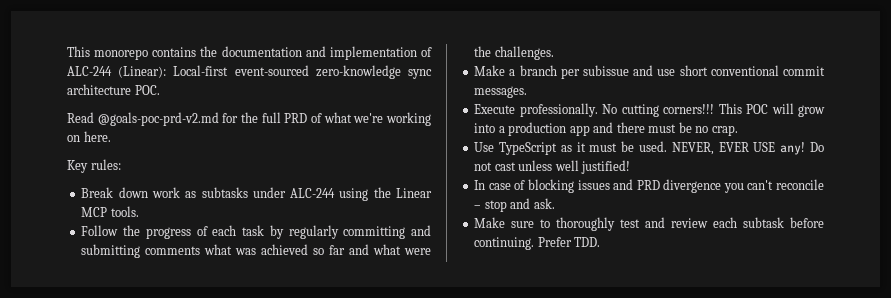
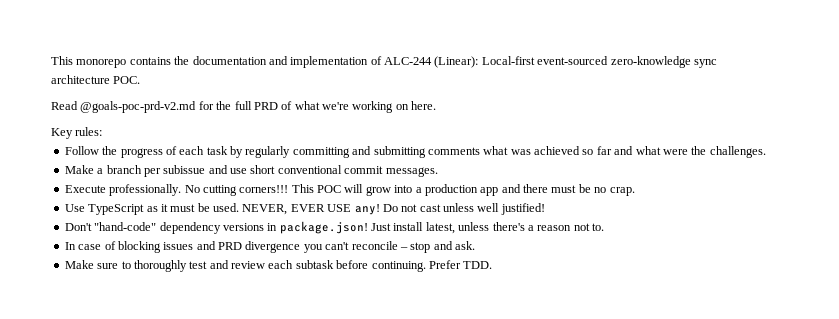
[81,187,433,201] [81,206,139,217] // Break down work as subtasks under ALC-244 using the Linear MCP tools. -> (103, 131) none
(631, 167) none -> [64,221,604,234] // Don't "hand-code" dependency versions in package.json! Just install latest, unless there's a reason not to.

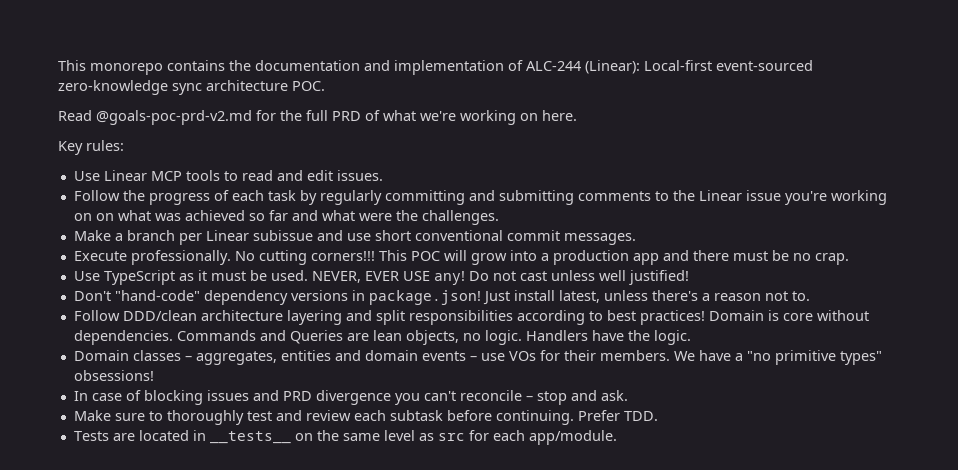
(103, 131) none -> [73,170,383,181] // Use Linear MCP tools to read and edit issues.
(480, 151) none -> [654,190,887,205] [73,213,114,221] to the Linear issue you're working on on
(161, 172) none -> [205,230,249,241] Linear
(604, 227) none -> [73,310,869,325] [73,330,691,345] [73,350,882,365] [73,370,154,381] // Follow DDD/clean architecture layering and split responsibilities according to best practices! Domain is core without dependencies. Commands and Queries are lean objects, no logic. Handlers have the logic. // Domain classes – aggregates, entities and domain events – use VOs for their members. We have a "no primitive types" obsessions!
(493, 265) none -> [73,430,617,445] // Tests are located in __tests__ on the same level as src for each app/module.

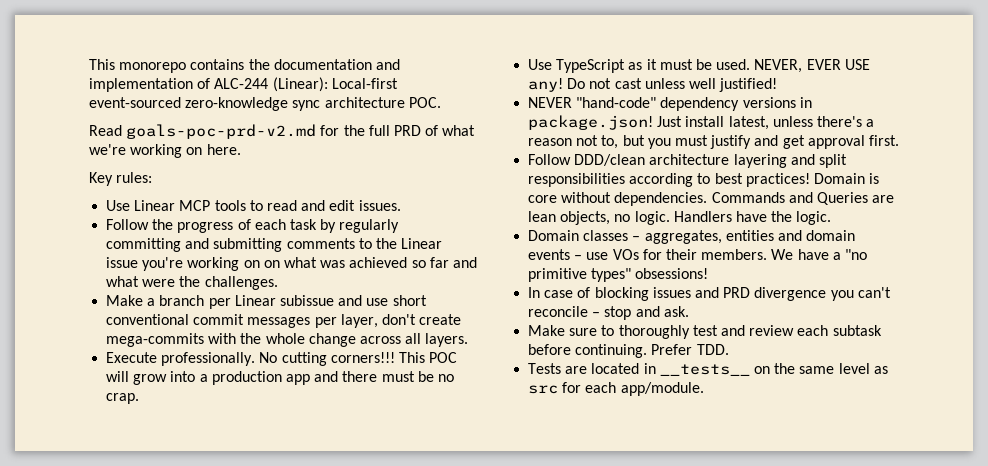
[96,110,252,125] @goals-poc-prd-v2.md -> [126,124,317,139] goals-poc-prd-v2.md
[563,233,636,245] messages. -> [247,314,462,328] [106,333,469,347] messages per layer, don't create mega-commits with the whole change across all layers.
[73,291,111,301] Don't -> [528,97,573,108] NEVER
[791,291,810,301] to. -> [601,135,899,149] to, but you must justify and get approval first.

